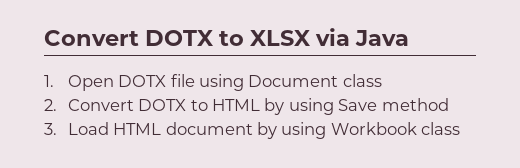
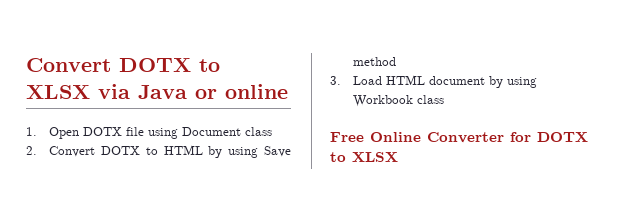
(410, 38) none -> [195,84,288,99] or online
(461, 128) none -> [330,132,588,143] [330,152,398,162] // Free Online Converter for DOTX to XLSX

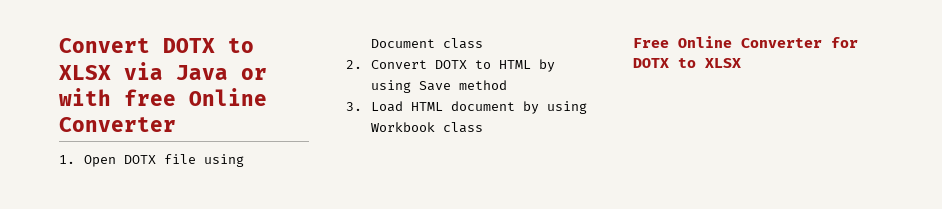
[225,84,288,99] online -> [59,88,267,106] [59,117,176,132] with free Online Converter

